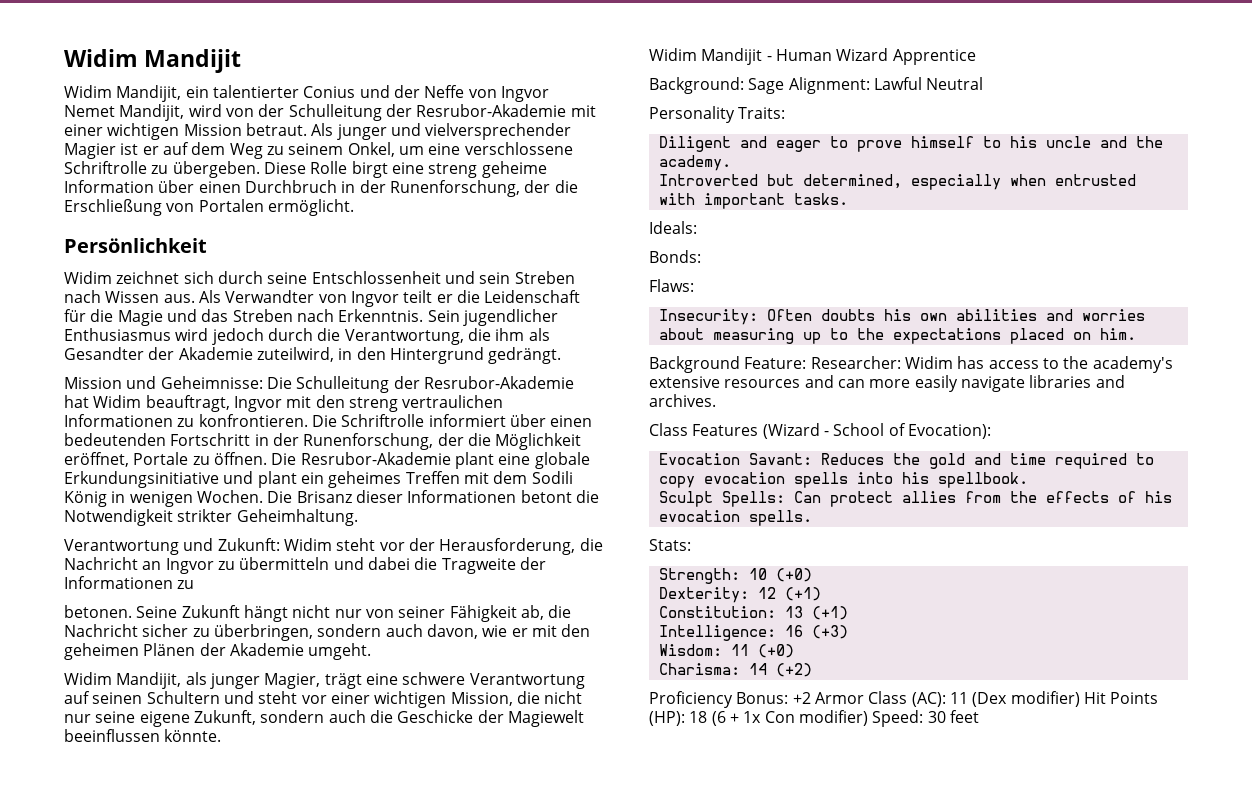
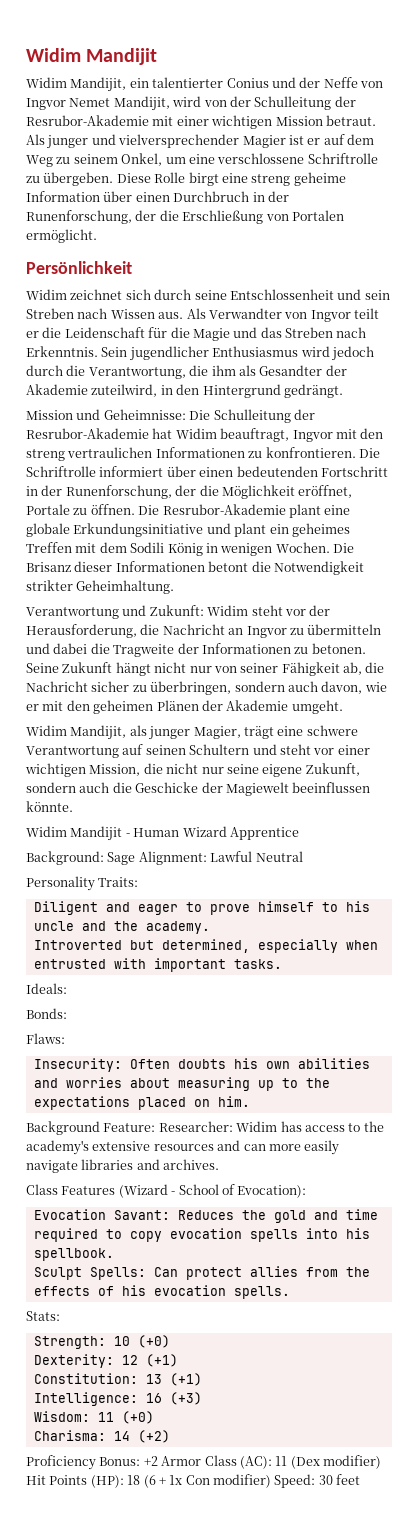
(195, 584) // -> (309, 650) none

